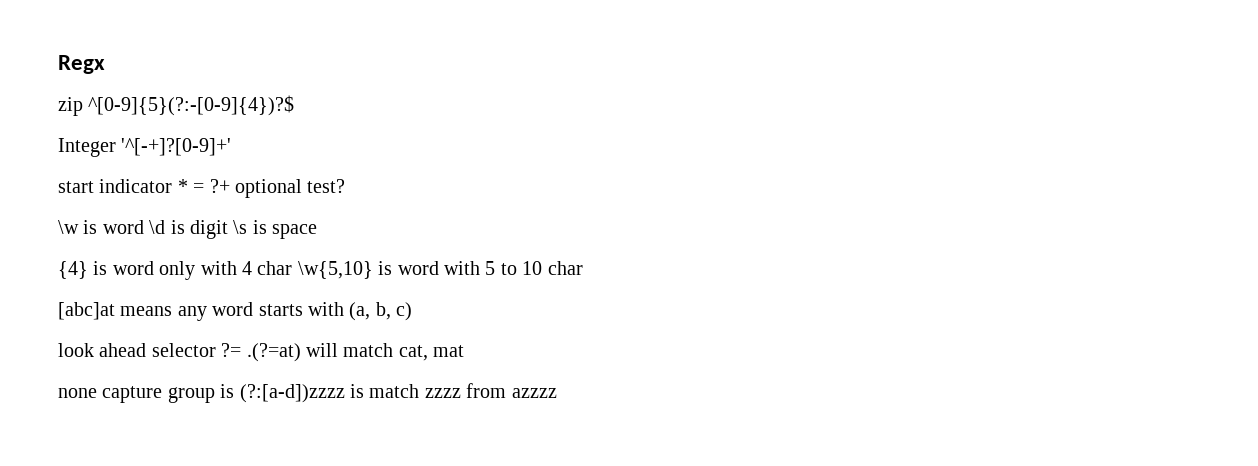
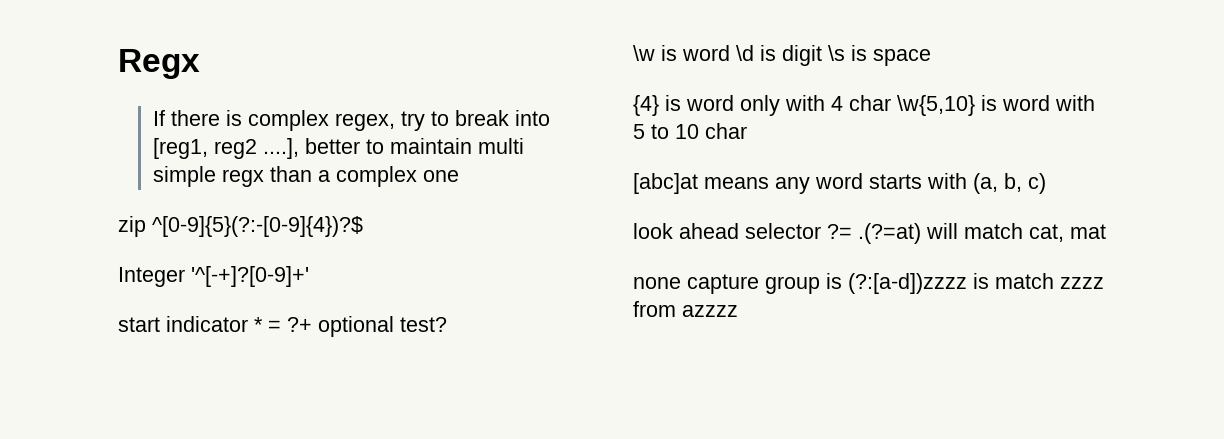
(105, 64) none -> [153,110,551,131] [153,138,525,159] [153,166,460,187] // If there is complex regex, try to break into [reg1, reg2 ....], better to maintain multi simple regx than a complex one

